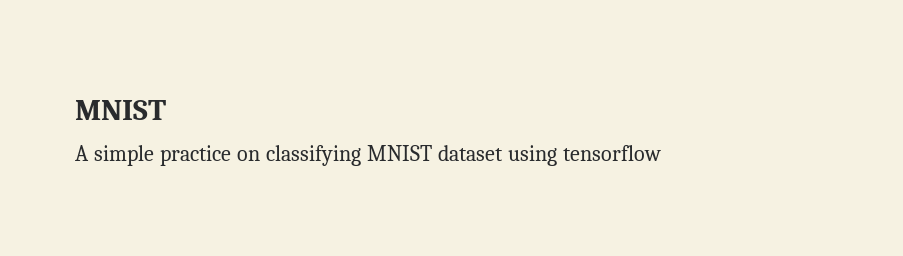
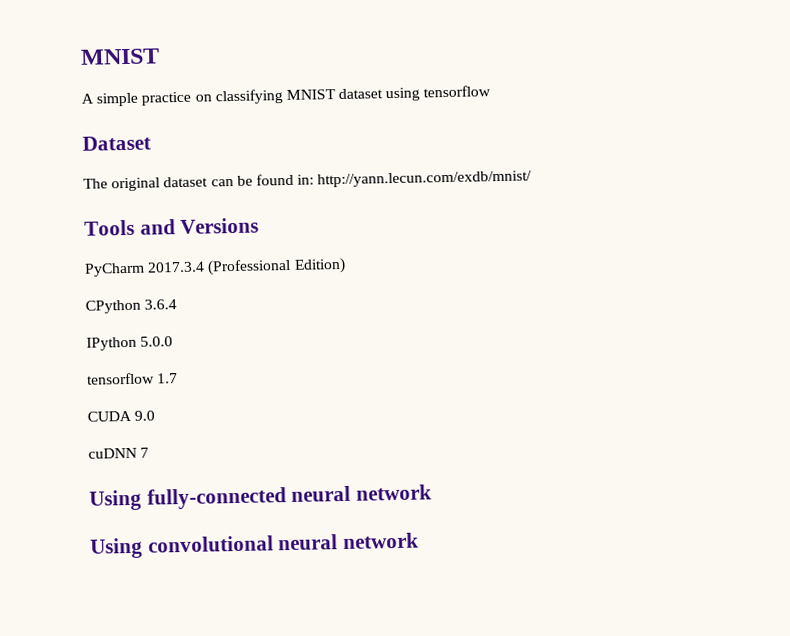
(661, 153) none -> [82,135,151,151] [83,170,533,192] [84,217,260,236] [84,257,346,277] [85,299,178,314] [86,336,174,351] [86,372,179,385] [87,410,156,422] [88,447,150,459] [89,484,433,511] [90,532,420,559] // Dataset // The original dataset can be found in: http://yann.lecun.com/exdb/mnist/ // Tools and Versions // PyCharm 2017.3.4 (Professional Edition) // CPython 3.6.4 // IPython 5.0.0 // tensorflow 1.7 // CUDA 9.0 // cuDNN 7 // Using fully-connected neural network // Using convolutional neural network

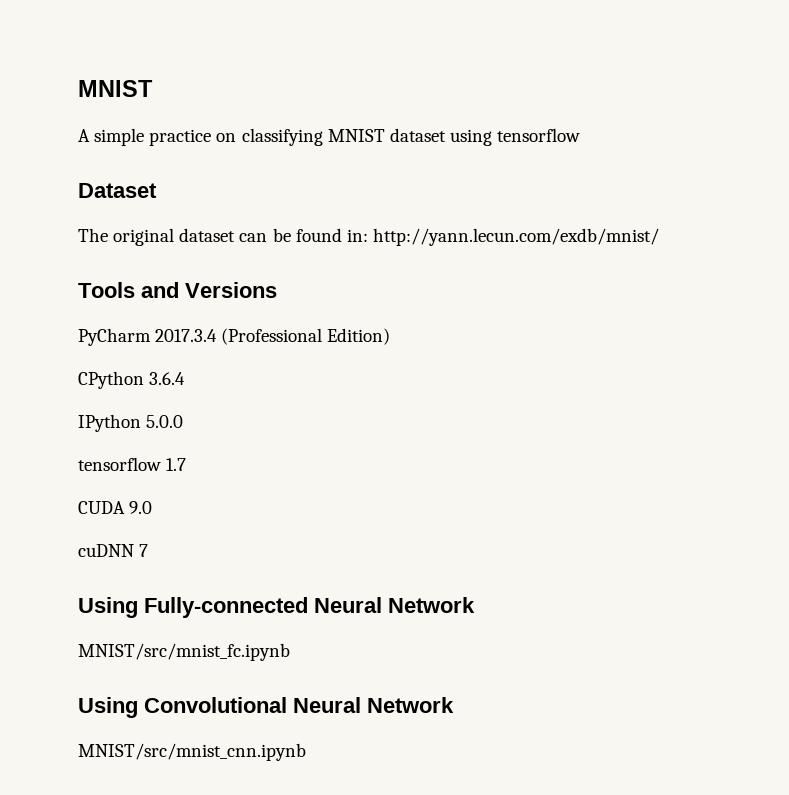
[146,484,433,510] [90,532,420,559] fully-connected neural network // Using convolutional neural network -> [144,597,475,618] [78,643,290,661] [78,697,454,718] [78,743,306,761] Fully-connected Neural Network // MNIST/src/mnist_fc.ipynb // Using Convolutional Neural Network // MNIST/src/mnist_cnn.ipynb

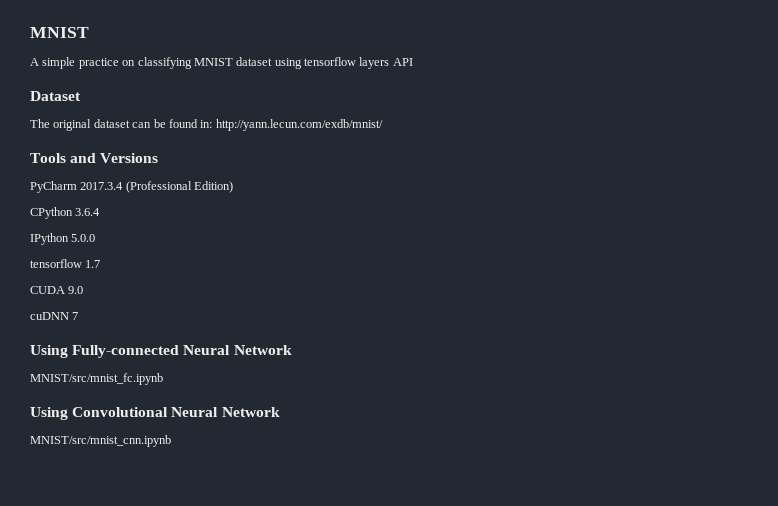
(581, 135) none -> [359,57,413,69] layers API

